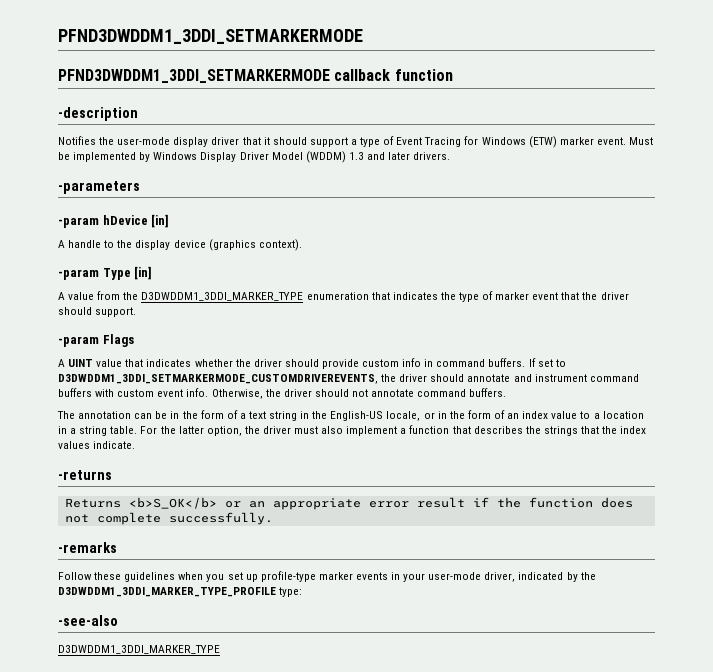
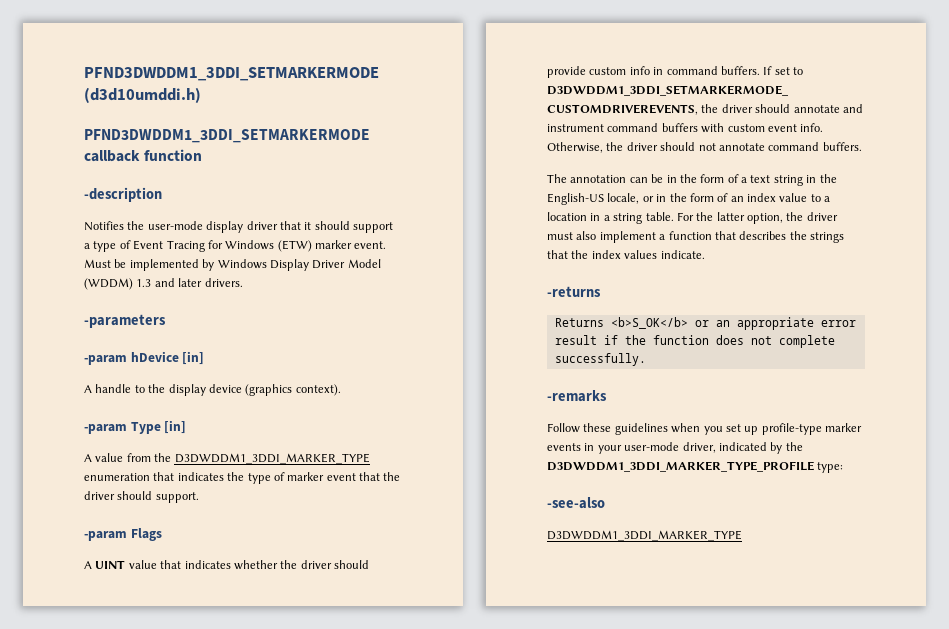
[58,29,363,44] PFND3DWDDM1_3DDI_SETMARKERMODE -> [84,67,379,81] [84,87,201,103] PFND3DWDDM1_3DDI_SETMARKERMODE (d3d10umddi.h)

